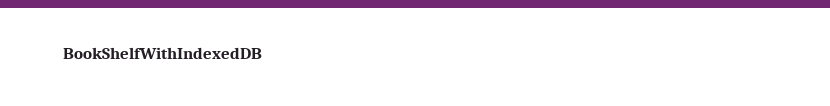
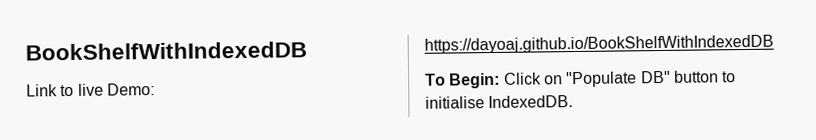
(262, 53) none -> [26,83,155,97] [424,34,774,54] [425,70,737,89] [425,95,574,109] // Link to live Demo: https://dayoaj.github.io/BookShelfWithIndexedDB // To Begin: Click on "Populate DB" button to initialise IndexedDB.

